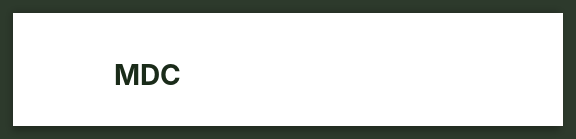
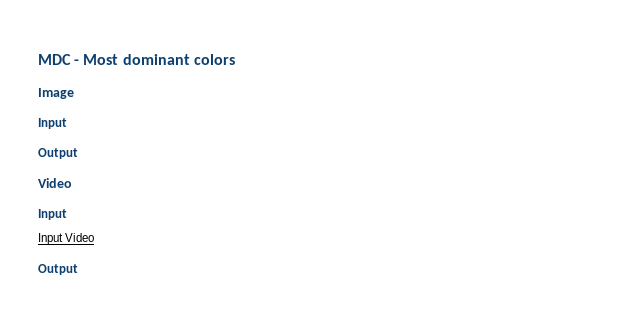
(181, 74) none -> [74,54,235,65] [38,88,74,99] [38,118,67,129] [38,148,78,159] [38,178,72,188] [38,209,67,220] [38,233,95,245] [38,264,78,275] - Most dominant colors // Image // Input // Output // Video // Input // Input Video // Output

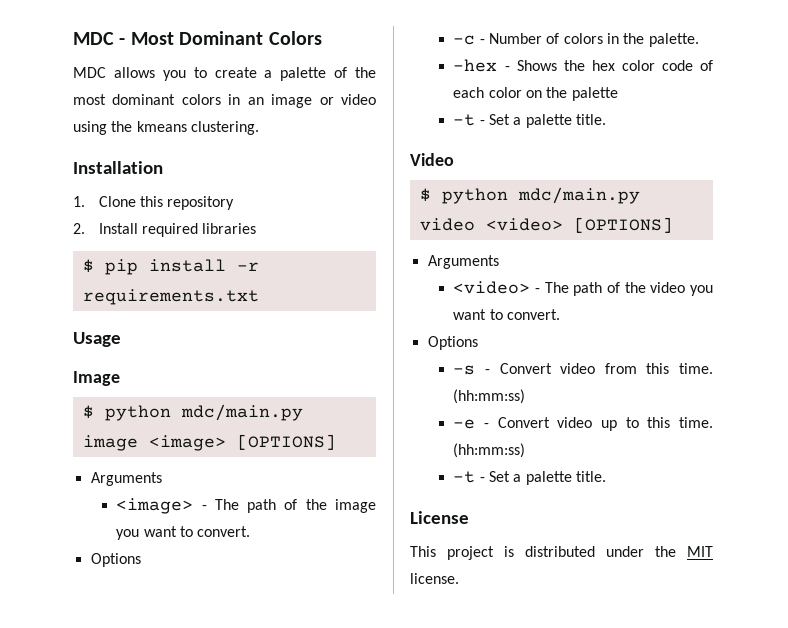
[122,54,235,65] [38,88,74,99] [38,118,67,129] [38,148,78,159] [38,178,72,188] [38,209,67,220] [38,233,95,245] [38,264,78,275] dominant colors // Image // Input // Output // Video // Input // Input Video // Output -> [179,31,322,45] [73,67,376,81] [73,94,376,108] [73,121,259,135] [73,161,163,174] [73,196,235,210] [73,223,257,237] [82,259,259,275] [82,289,259,305] [73,332,121,347] [73,371,120,386] [82,404,303,421] [82,434,336,451] [90,472,162,486] [116,498,376,514] [116,526,251,540] [90,553,141,567] [453,33,699,47] [453,59,713,72] [453,87,618,101] [453,114,607,128] [410,153,454,166] [419,187,640,204] [419,217,673,233] [427,255,499,269] [453,281,713,296] [453,309,561,320] [427,336,478,350] [453,363,713,375] [453,389,526,404] [453,417,713,431] [453,443,526,458] [453,471,607,485] [410,511,469,524] [410,546,713,560] [410,573,459,584] Dominant Colors // MDC allows you to create a palette of the most dominant colors in an image or video using the kmeans clustering. // Installation // 1. Clone this repository // 2. Install required libraries // $ pip install -r requirements.txt // Usage // Image // $ python mdc/main.py image <image> [OPTIONS] // Arguments // <image> - The path of the image you want to convert. // Options // -c - Number of colors in the palette. // -hex - Shows the hex color code of each color on the palette // -t - Set a palette title. // Video // $ python mdc/main.py video <video> [OPTIONS] // Arguments // <video> - The path of the video you want to convert. // Options // -s - Convert video from this time. (hh:mm:ss) // -e - Convert video up to this time. (hh:mm:ss) // -t - Set a palette title. // License // This project is distributed under the MIT license.

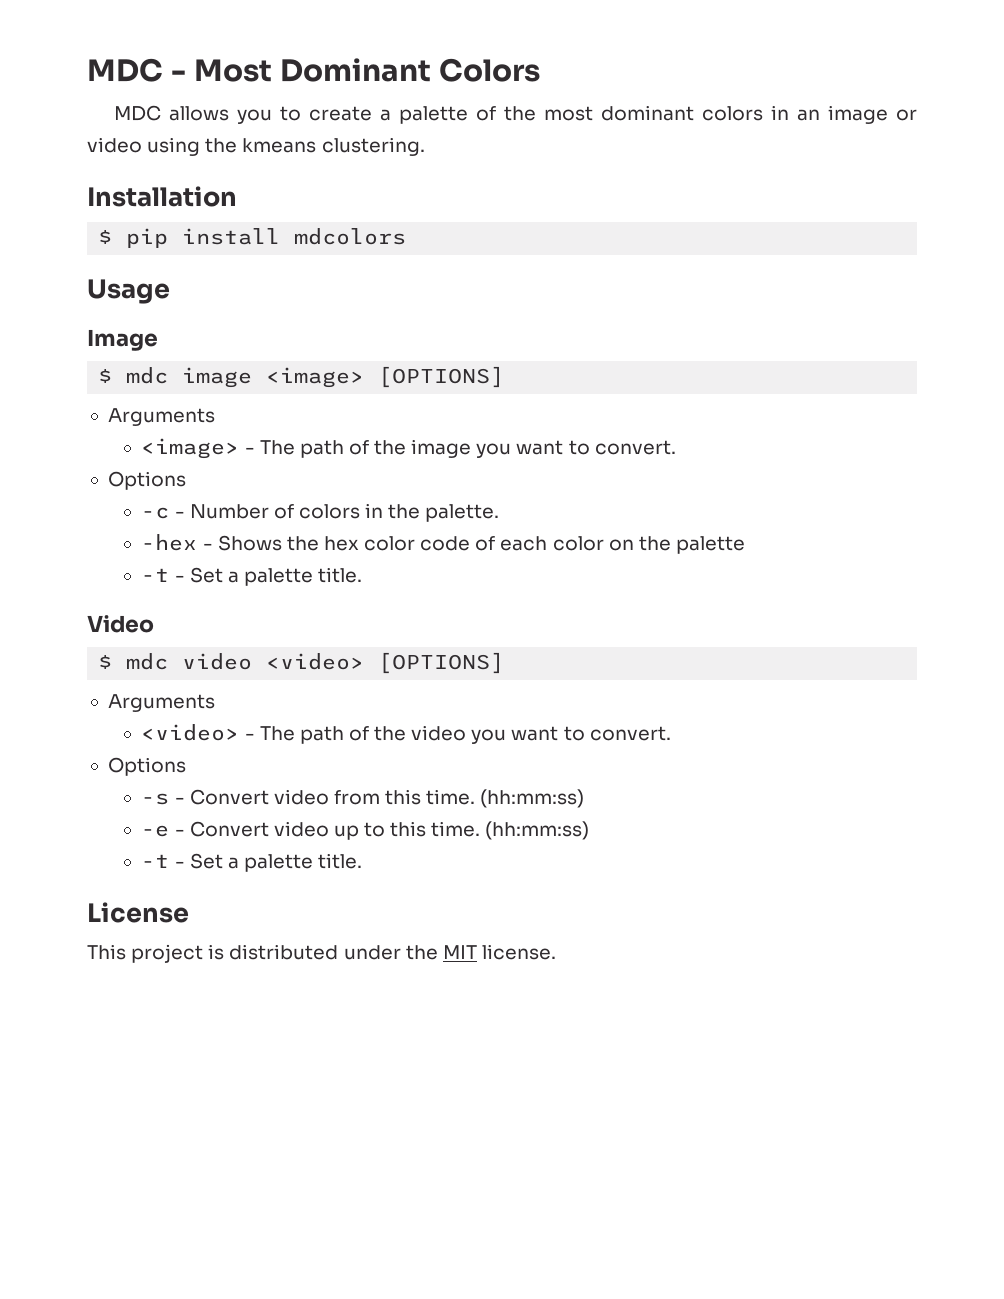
[73,196,235,210] [73,223,257,237] // 1. Clone this repository // 2. Install required libraries -> (237, 196) none
[236,262,259,271] [82,289,259,305] -r requirements.txt -> [294,228,407,245] mdcolors
[104,404,303,421] python mdc/main.py -> [126,367,169,384] mdc
[441,187,640,204] python mdc/main.py -> [126,653,169,670] mdc

